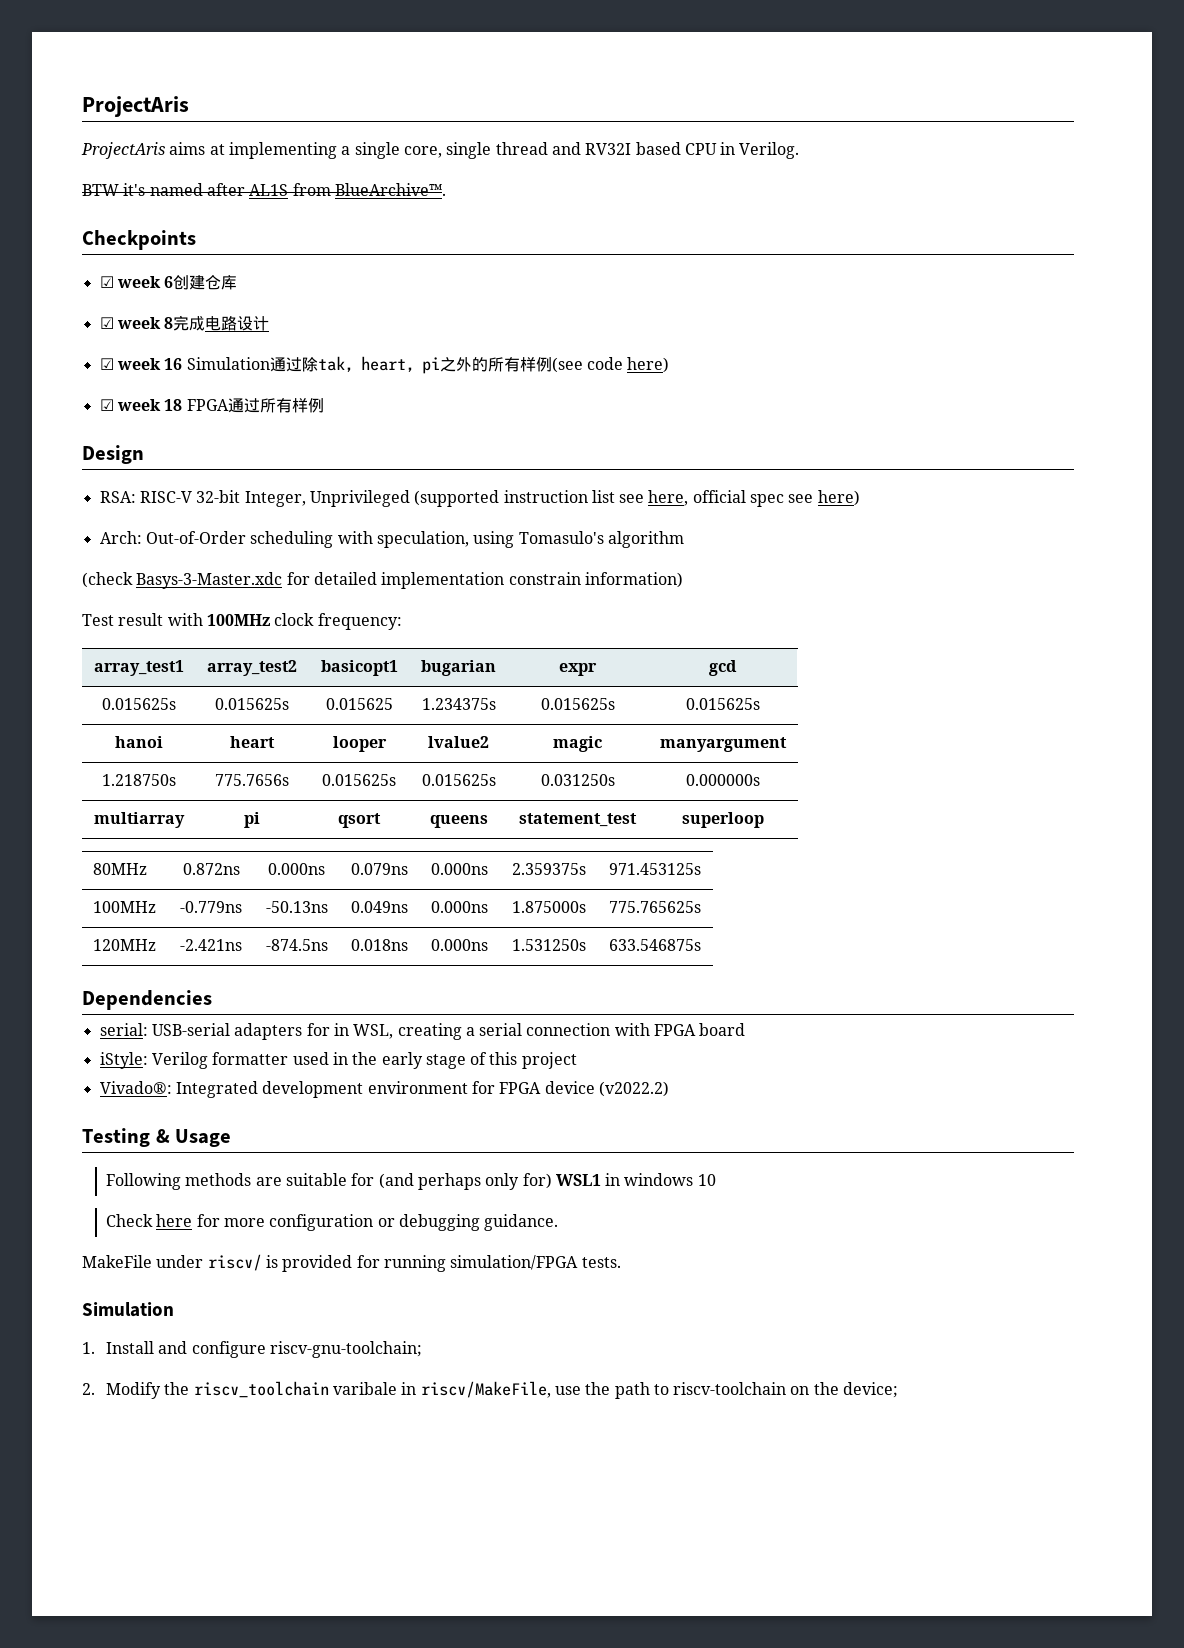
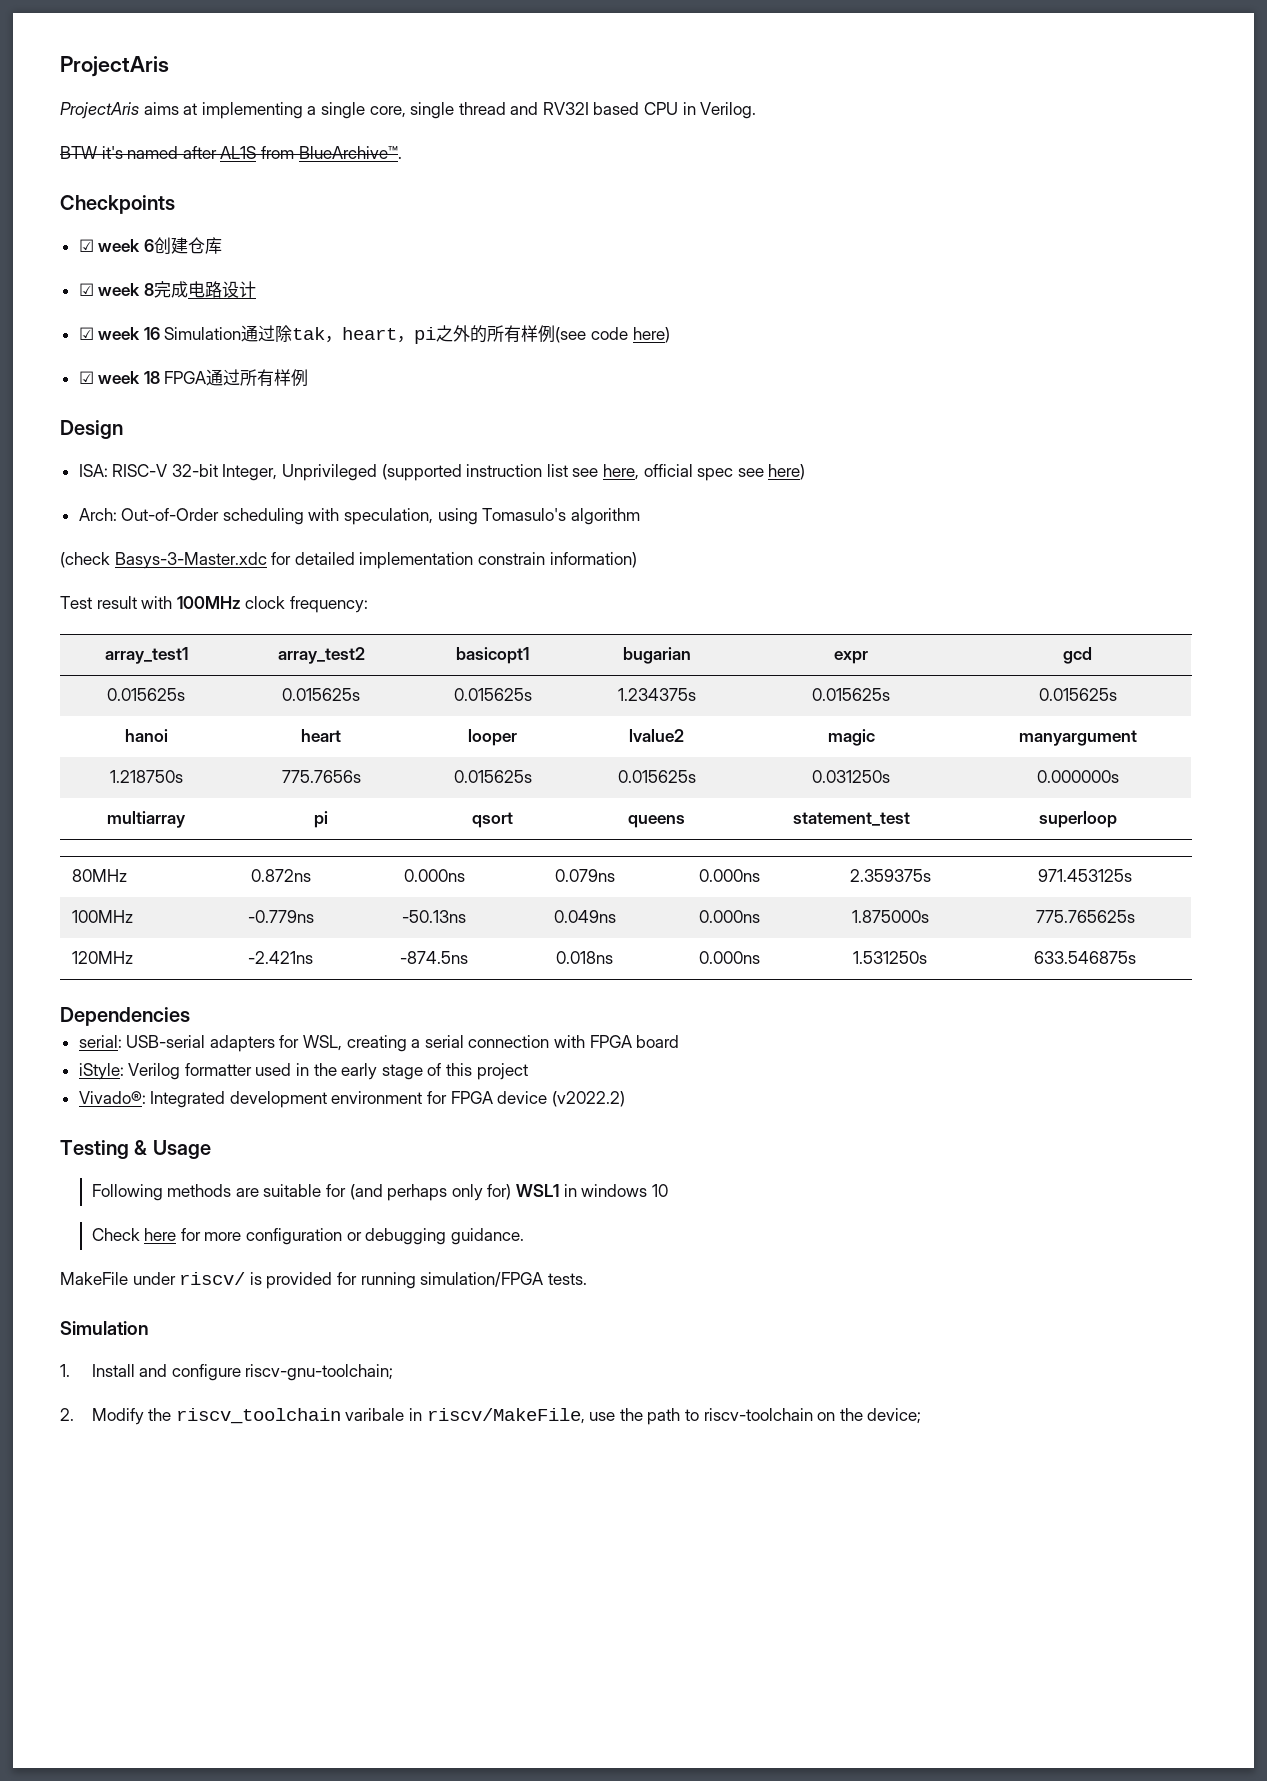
[99,491,136,503] RSA: -> [78,464,108,477] ISA:
[325,698,393,710] 0.015625 -> [453,688,532,701] 0.015625s
[333,1023,349,1036] in -> (300, 1041) none

